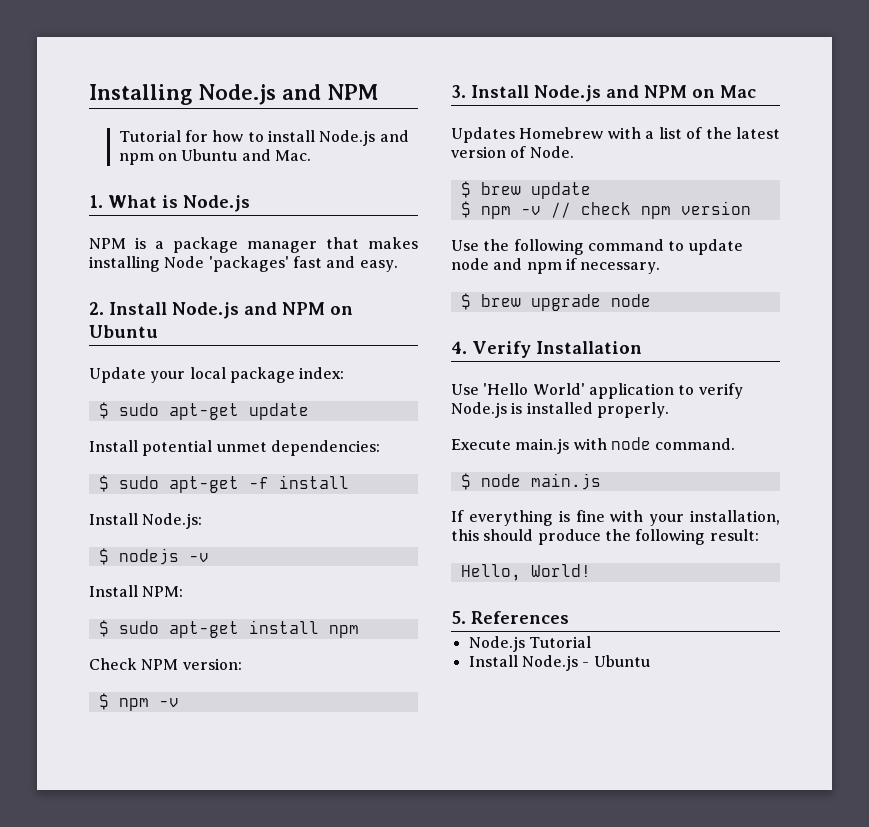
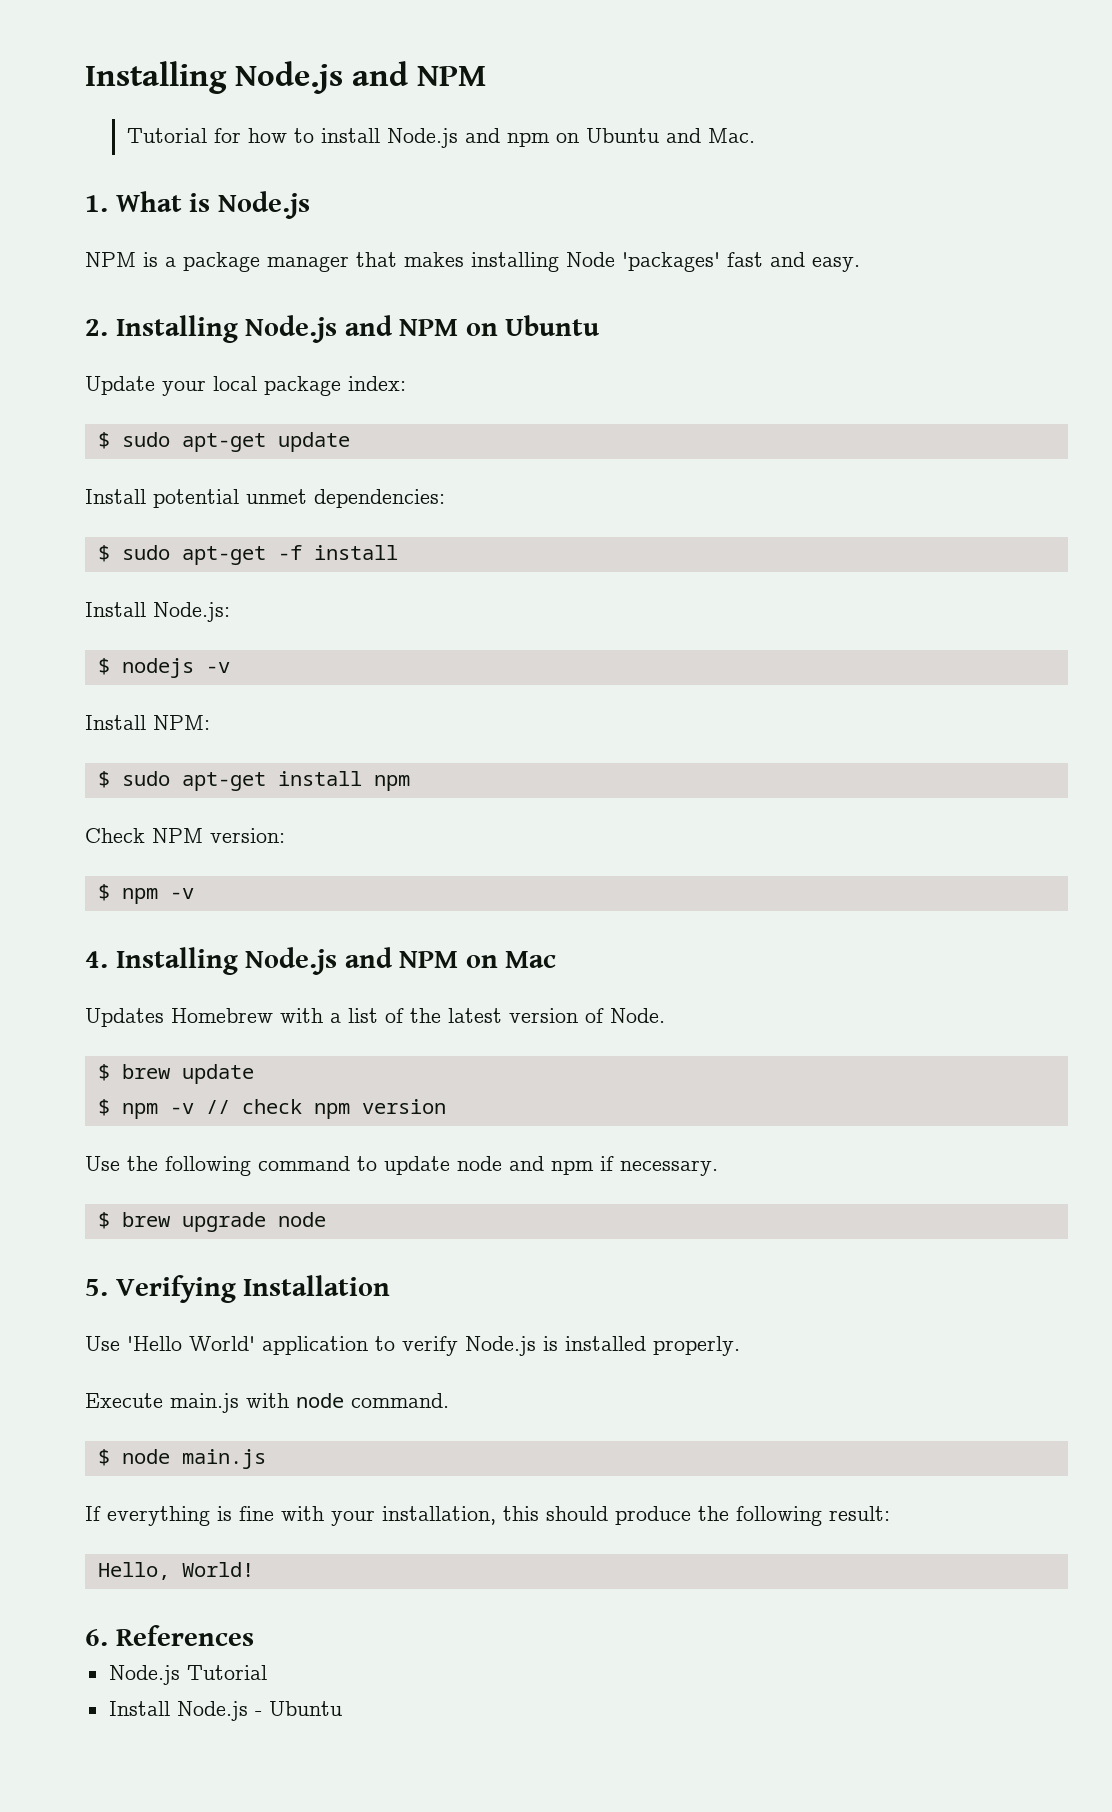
[109,302,167,315] Install -> [115,315,238,343] Installing
[451,85,529,98] 3. Install -> [85,947,238,975] 4. Installing
[451,341,531,358] 4. Verify -> [85,1275,236,1303] 5. Verifying
[451,611,466,624] 5. -> [85,1629,108,1646] 6.

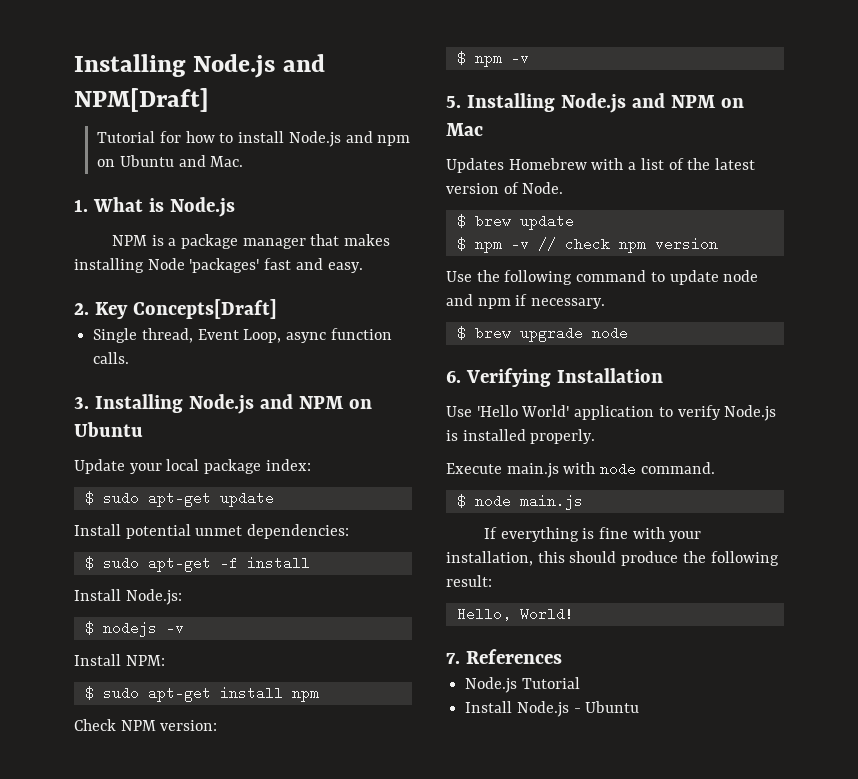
[85,61,486,94] Installing Node.js and NPM -> [74,54,325,78] [74,88,209,112] Installing Node.js and NPM[Draft]
(108, 327) none -> [94,299,277,319] [93,328,392,343] [93,352,130,364] [74,397,89,409] Key Concepts[Draft] // Single thread, Event Loop, async function calls. // 3.
[85,951,108,968] 4. -> [446,96,461,108] 5.
[85,1279,108,1296] 5. -> [446,370,461,383] 6.
[85,1629,108,1646] 6. -> [446,652,460,664] 7.

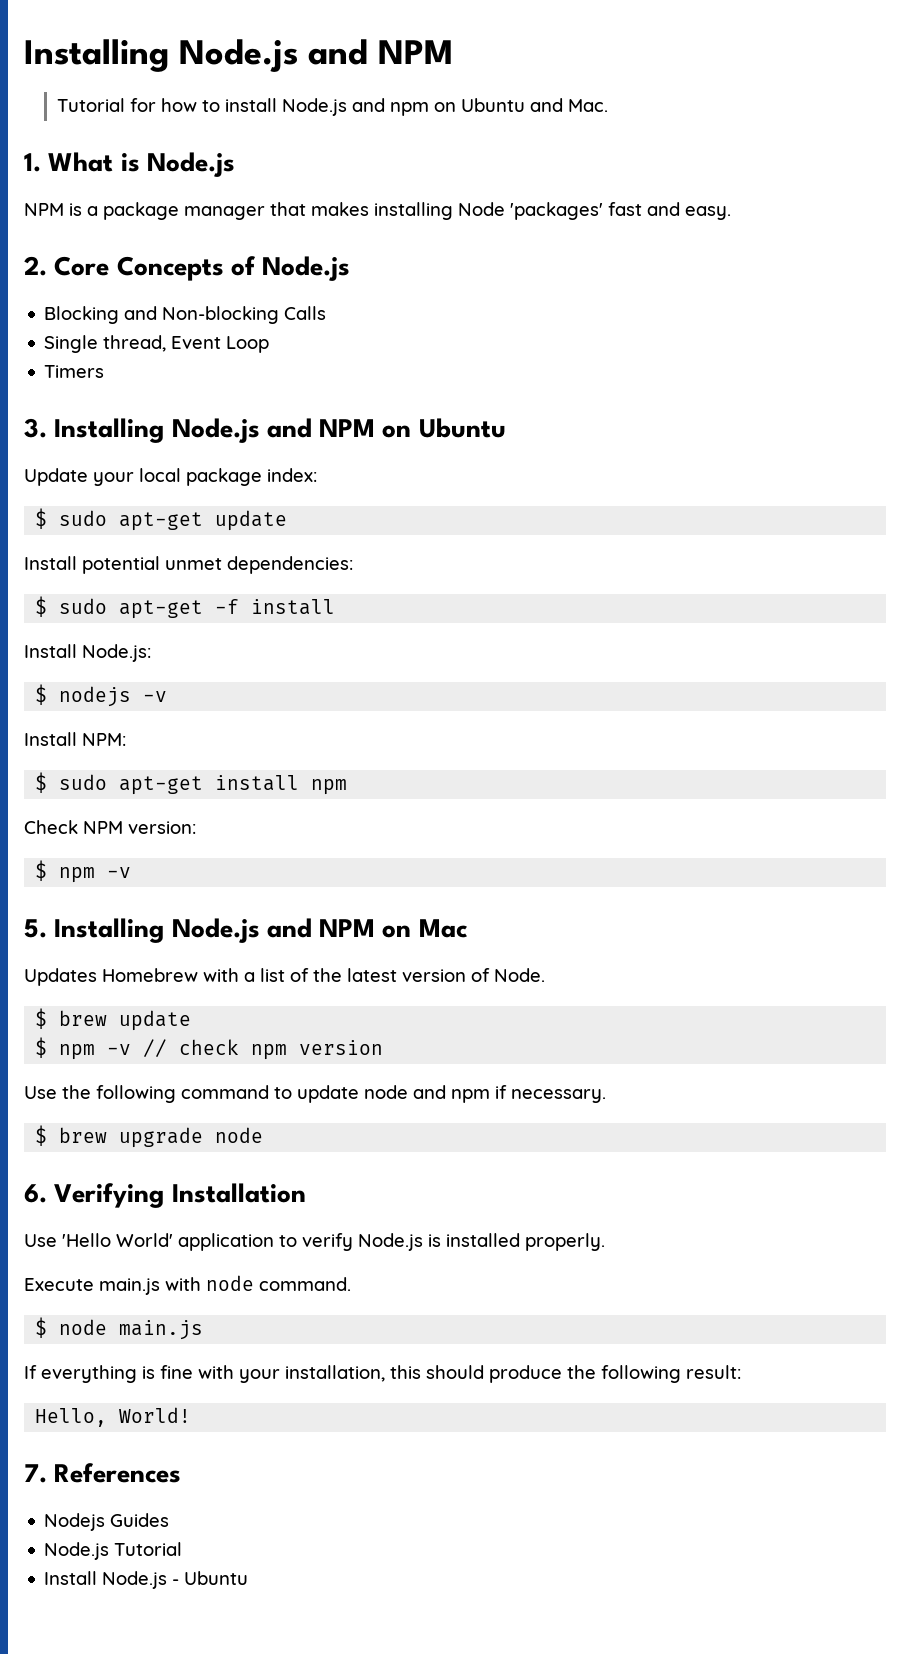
[74,54,325,78] [74,88,209,112] Installing Node.js and NPM[Draft] -> [24,39,453,72] Installing Node.js and NPM
[94,299,277,319] Key Concepts[Draft] -> [54,256,351,281] [44,306,327,324] Core Concepts of Node.js // Blocking and Non-blocking Calls
[243,328,392,343] [93,352,130,364] Loop, async function calls. -> [226,336,270,353] [44,365,105,378] Loop // Timers
(562, 656) none -> [44,1513,170,1531] // Nodejs Guides

